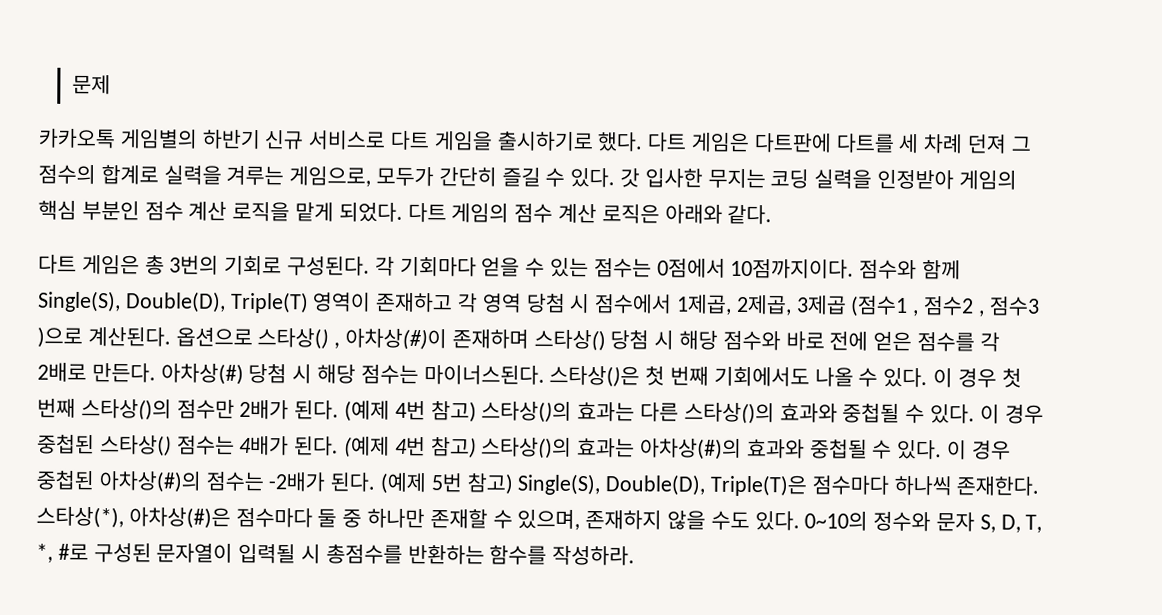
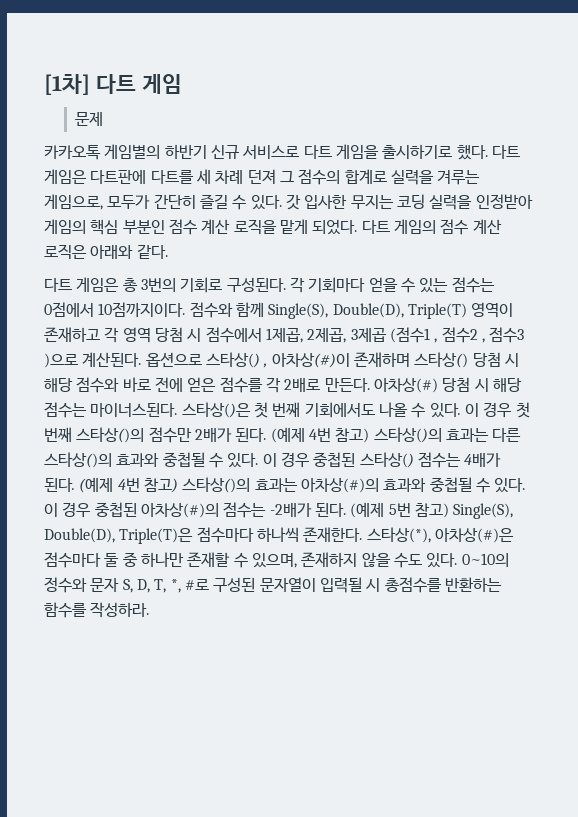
(72, 84) none -> [44,74,182,95] [1차] 다트 게임 //

